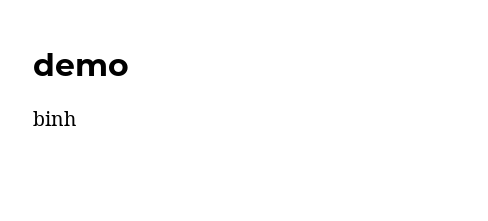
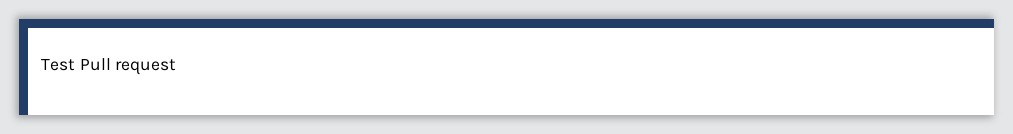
[33,53,129,76] [33,111,76,126] demo // binh -> [41,58,177,75] Test Pull request

